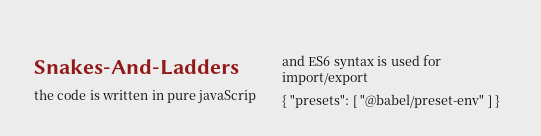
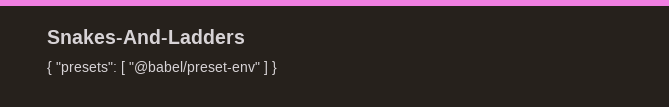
[34,89,257,104] [282,55,441,70] [282,72,368,85] // the code is written in pure javaScrip and ES6 syntax is used for import/export -> (245, 36) none

